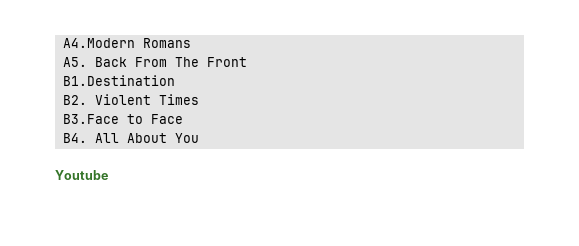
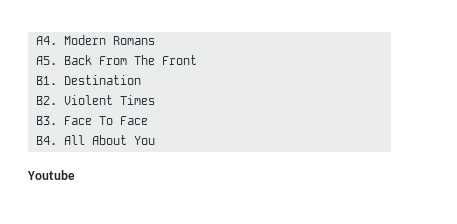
[62,38,135,48] A4.Modern -> [35,35,106,45] A4. Modern
[62,75,175,86] B1.Destination -> [35,75,141,85] B1. Destination
[62,114,143,124] B3.Face to -> [35,116,113,125] B3. Face To

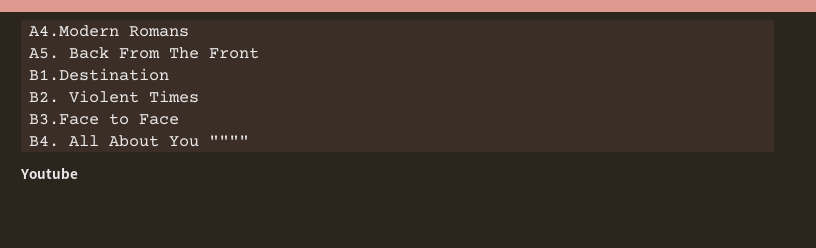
[35,35,106,45] A4. Modern -> [29,25,120,37] A4.Modern
[35,75,141,85] B1. Destination -> [29,68,170,81] B1.Destination
[35,116,113,125] B3. Face To -> [29,113,130,125] B3.Face to
(155, 140) none -> [209,135,250,146] """"

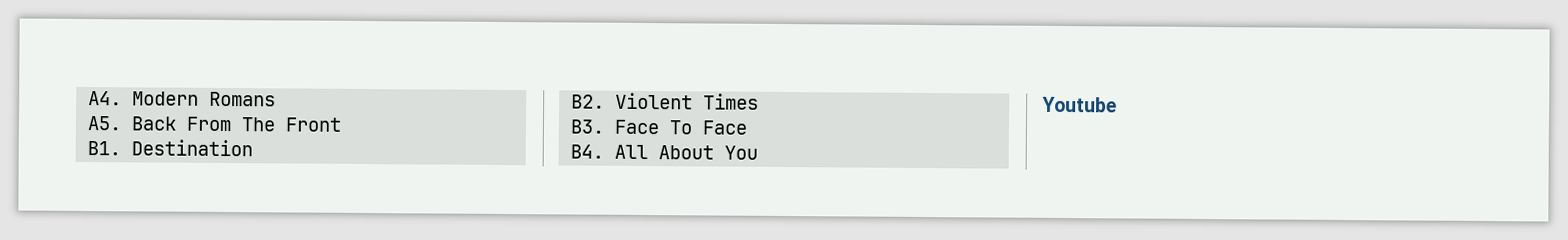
[29,25,120,37] A4.Modern -> [87,91,199,106] A4. Modern
[29,68,170,81] B1.Destination -> [86,139,253,157] B1. Destination
[29,113,130,125] B3.Face to -> [569,119,692,135] B3. Face To
[209,135,250,146] """" -> (758, 152) none

